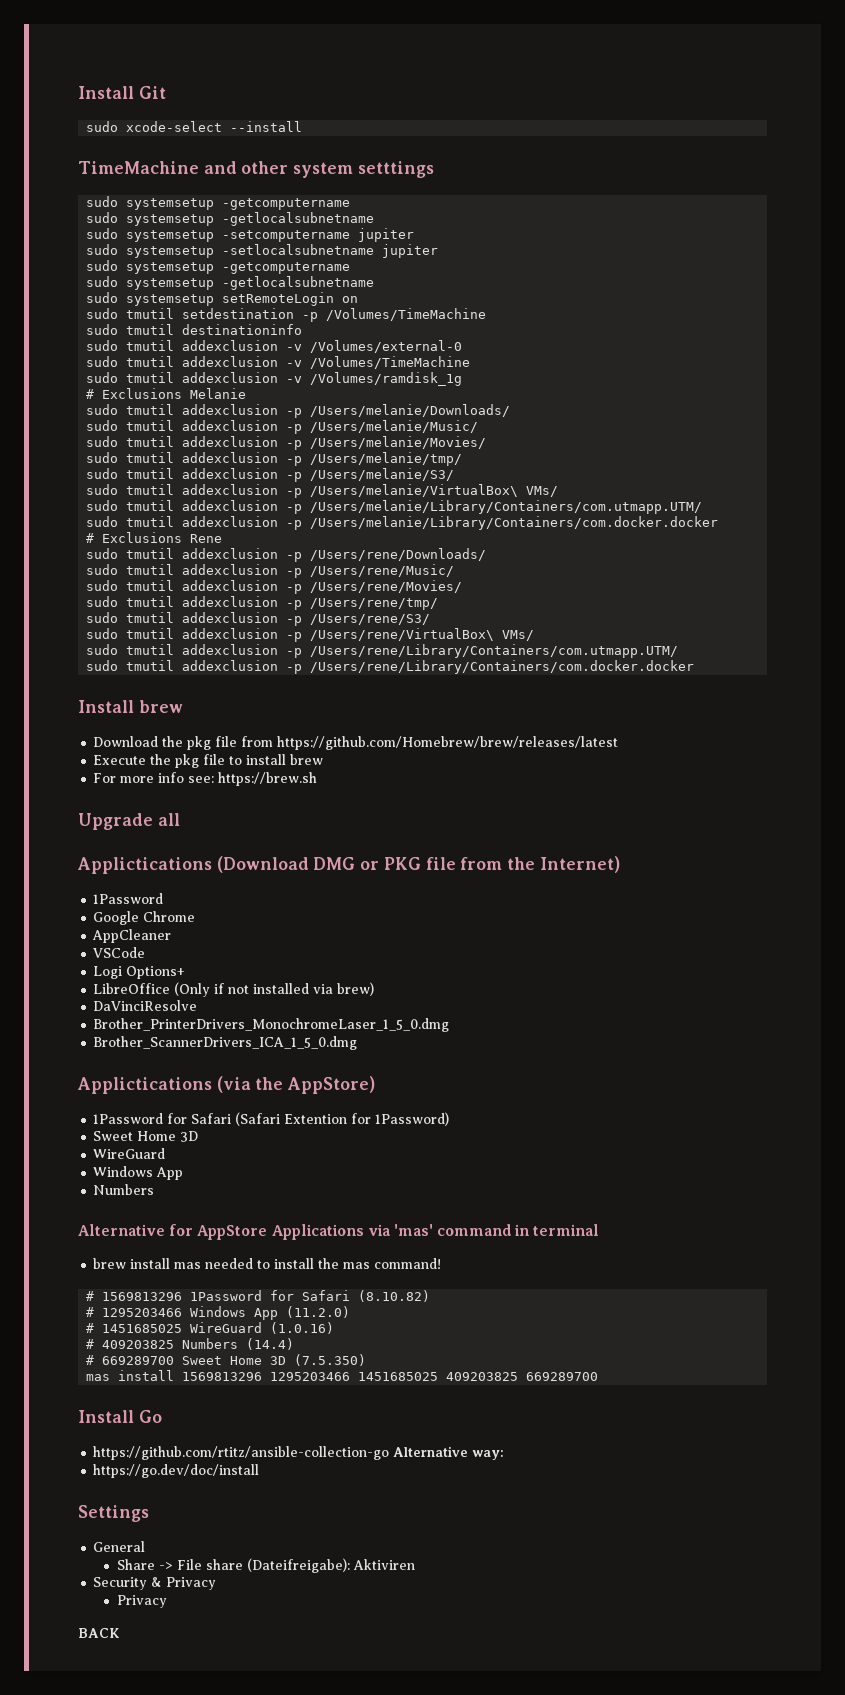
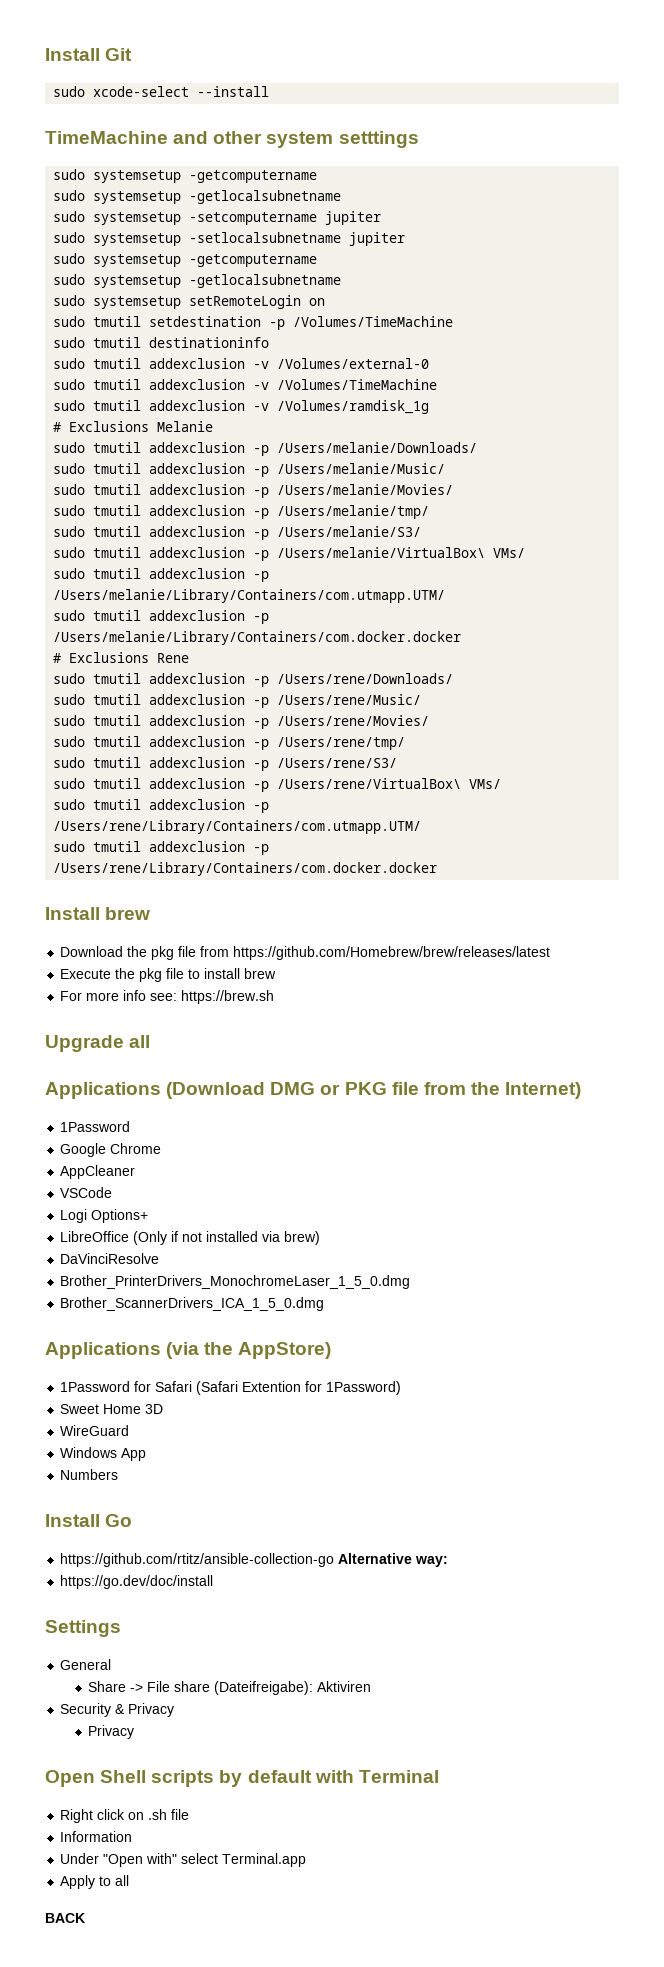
[77,857,212,874] Applictications -> [45,1082,161,1099] Applications
[77,1077,212,1094] Applictications -> [45,1342,161,1359] Applications
[78,1224,600,1240] [93,1258,442,1269] [86,1290,431,1302] [86,1306,351,1320] [86,1322,335,1334] [86,1338,295,1350] [86,1354,367,1366] [86,1370,599,1381] // Alternative for AppStore Applications via 'mas' command in terminal // brew install mas needed to install the mas command! // # 1569813296 1Password for Safari (8.10.82) // # 1295203466 Windows App (11.2.0) // # 1451685025 WireGuard (1.0.16) // # 409203825 Numbers (14.4) // # 669289700 Sweet Home 3D (7.5.350) // mas install 1569813296 1295203466 1451685025 409203825 669289700 -> (119, 1474) none
(168, 1601) none -> [45,1770,439,1787] [60,1809,190,1823] [60,1831,133,1842] [60,1853,307,1867] [60,1875,130,1889] // Open Shell scripts by default with Terminal // Right click on .sh file // Information // Under "Open with" select Terminal.app // Apply to all

